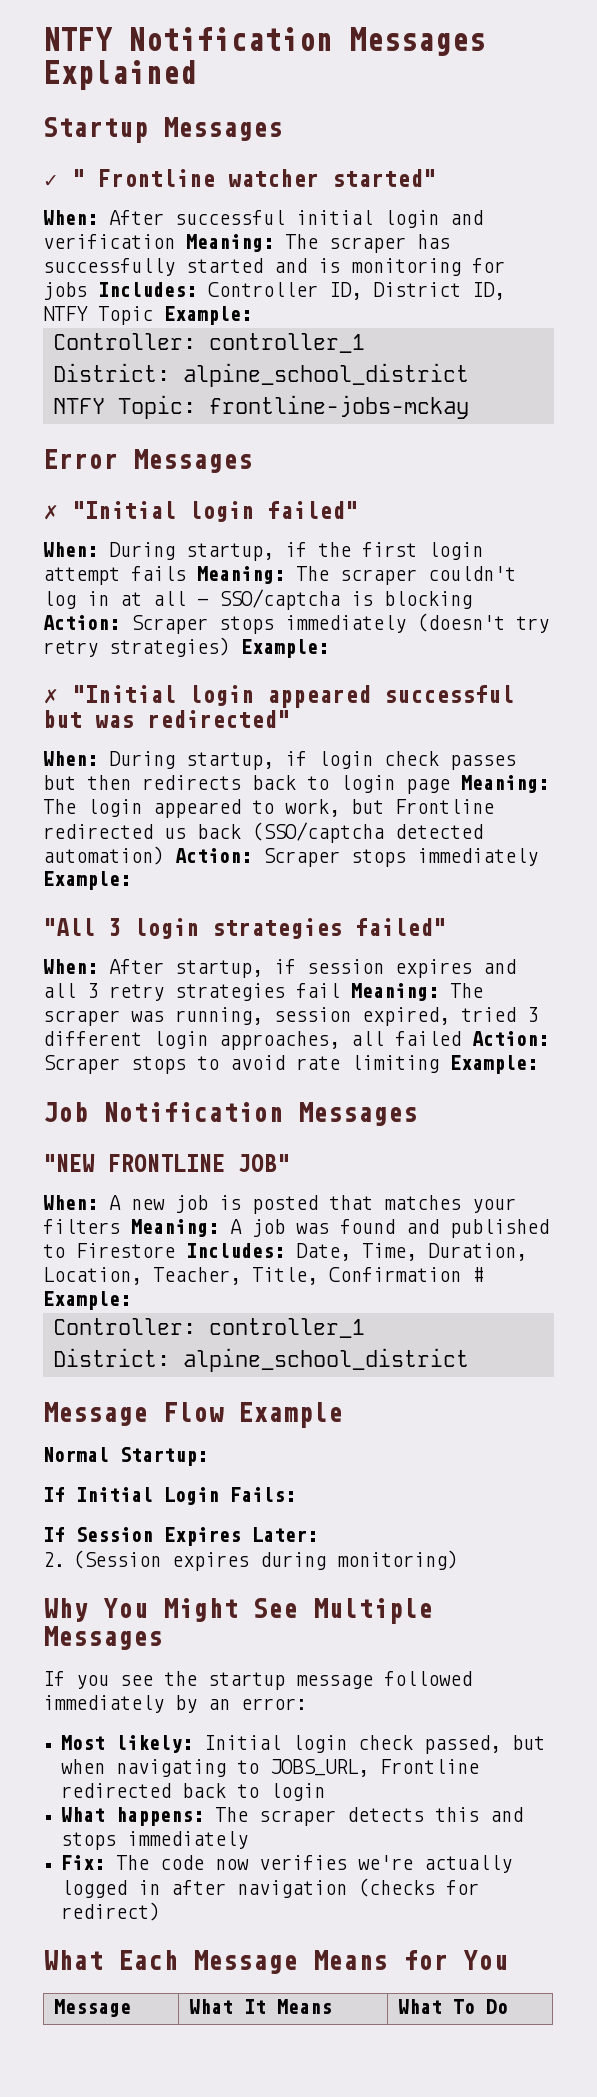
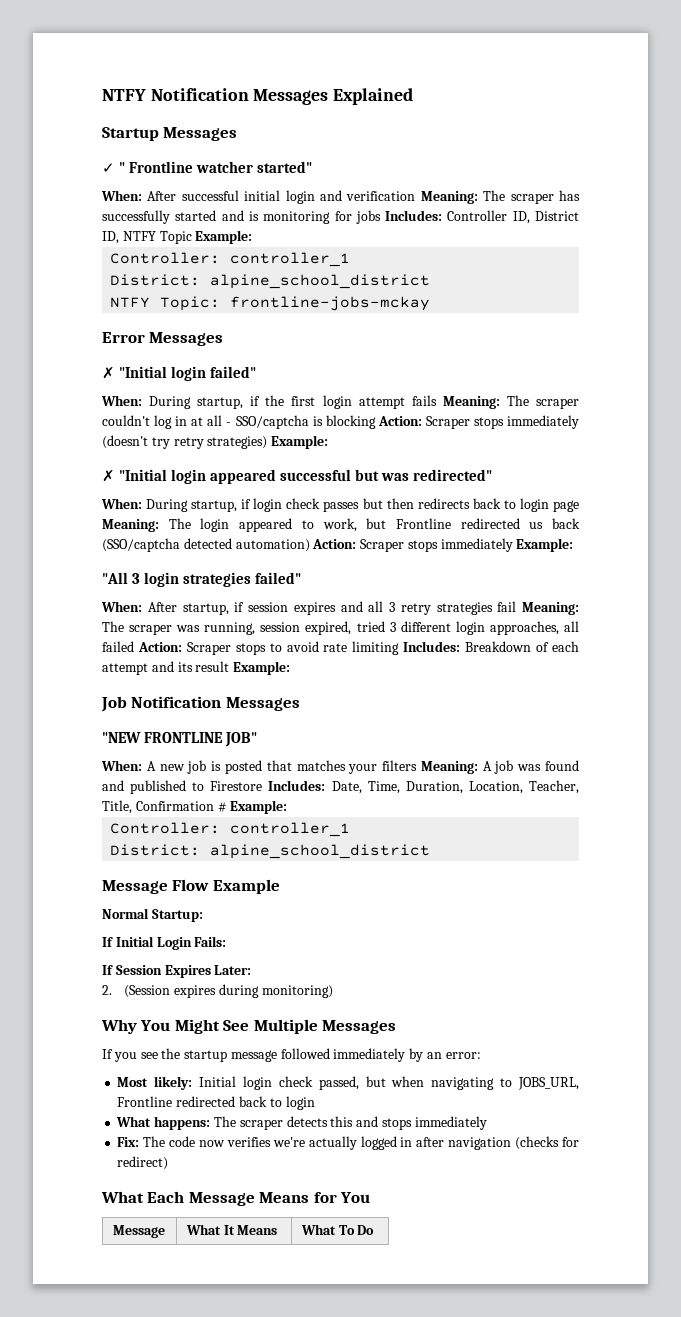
(439, 1064) none -> [403,641,579,652] [102,661,230,675] Includes: Breakdown of each attempt and its result

